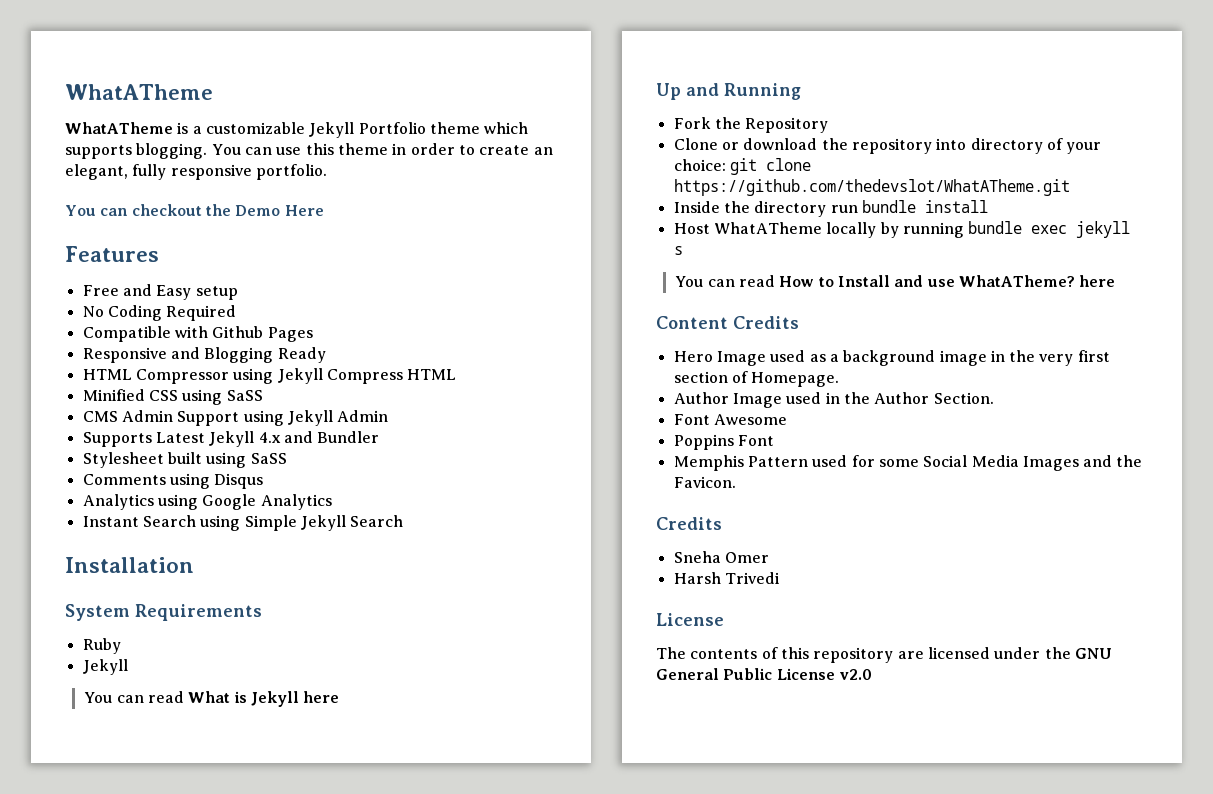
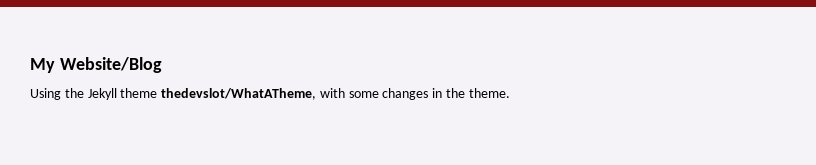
[65,84,213,100] [65,122,529,138] [65,143,553,159] [65,164,327,180] [65,204,324,216] [65,246,159,262] [82,284,238,300] [82,305,237,321] [82,326,313,342] [82,347,326,363] [82,368,457,384] [82,389,263,405] [82,410,389,426] [82,431,380,447] [82,452,287,468] [82,473,264,489] [82,494,332,510] [82,515,404,531] [65,557,194,573] [65,604,262,621] [82,638,121,654] [82,659,128,675] [83,691,340,707] [656,83,801,100] [673,117,829,133] [673,138,1102,154] [673,158,811,175] [673,179,1070,196] [673,200,988,217] [673,221,1131,238] [673,246,683,255] [674,275,1116,287] [656,316,799,329] [673,350,1110,366] [673,371,840,387] [673,392,994,408] [673,414,787,425] [673,434,774,450] [673,455,1143,471] [673,476,736,488] [656,517,722,530] [673,551,769,563] [673,572,780,584] [656,613,724,626] [656,647,1112,663] [656,668,872,680] WhatATheme // WhatATheme is a customizable Jekyll Portfolio theme which supports blogging. You can use this theme in order to create an elegant, fully responsive portfolio. // You can checkout the Demo Here // Features // Free and Easy setup // No Coding Required // Compatible with Github Pages // Responsive and Blogging Ready // HTML Compressor using Jekyll Compress HTML // Minified CSS using SaSS // CMS Admin Support using Jekyll Admin // Supports Latest Jekyll 4.x and Bundler // Stylesheet built using SaSS // Comments using Disqus // Analytics using Google Analytics // Instant Search using Simple Jekyll Search // Installation // System Requirements // Ruby // Jekyll // You can read What is Jekyll here // Up and Running // Fork the Repository // Clone or download the repository into directory of your choice: git clone https://github.com/thedevslot/WhatATheme.git // Inside the directory run bundle install // Host WhatATheme locally by running bundle exec jekyll s // You can read How to Install and use WhatATheme? here // Content Credits // Hero Image used as a background image in the very first section of Homepage. // Author Image used in the Author Section. // Font Awesome // Poppins Font // Memphis Pattern used for some Social Media Images and the Favicon. // Credits // Sneha Omer // Harsh Trivedi // License // The contents of this repository are licensed under the GNU General Public License v2.0 -> [30,57,162,73] [30,88,510,100] My Website/Blog // Using the Jekyll theme thedevslot/WhatATheme, with some changes in the theme.

